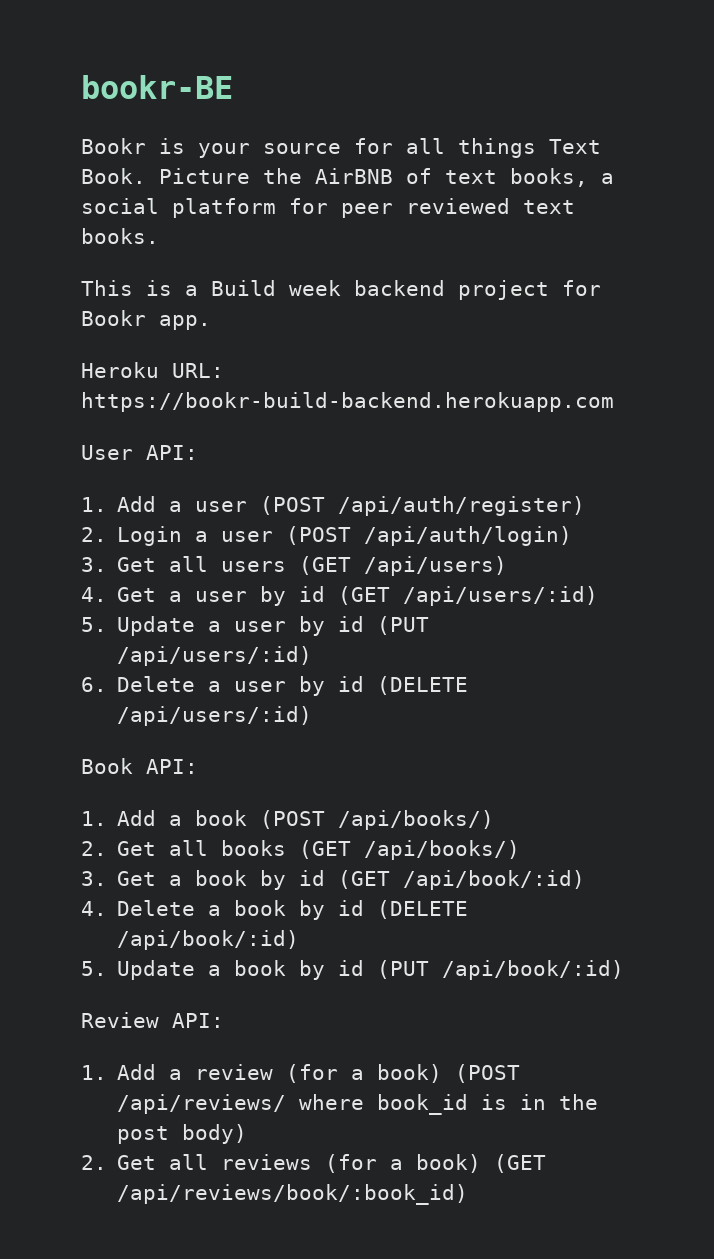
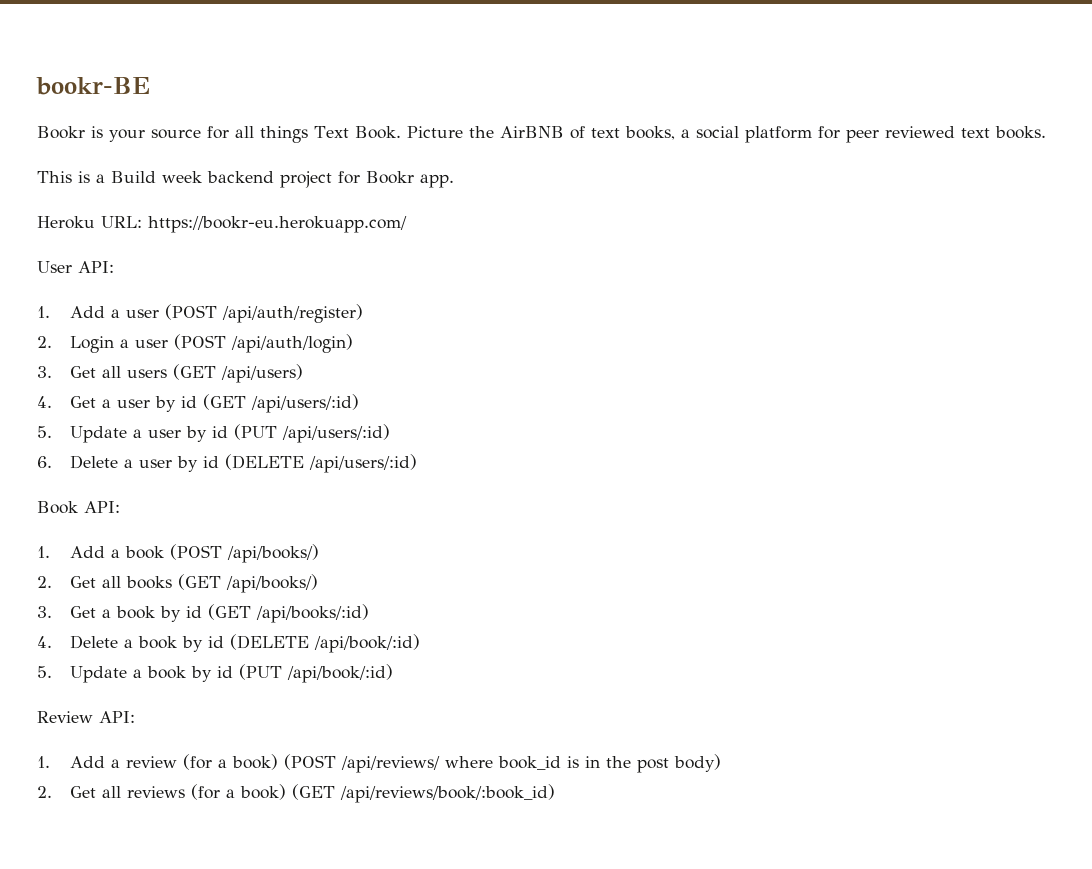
[81,392,614,412] https://bookr-build-backend.herokuapp.com -> [148,216,407,233] https://bookr-eu.herokuapp.com/
[403,870,586,890] /api/book/:id) -> [255,604,369,623] /api/books/:id)

